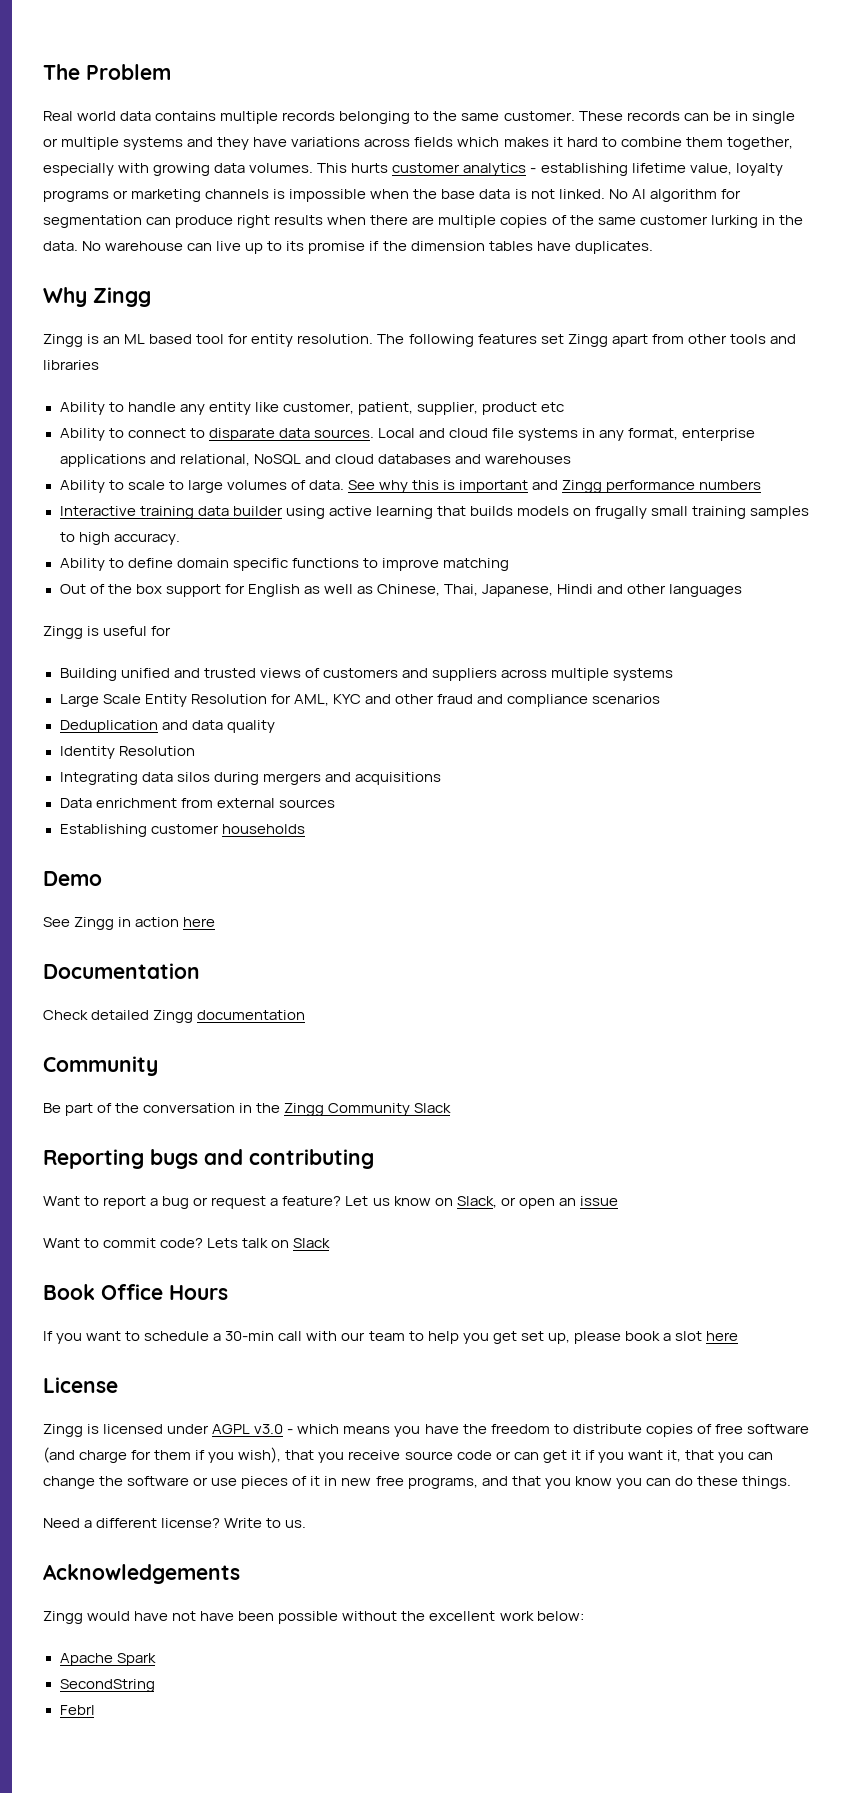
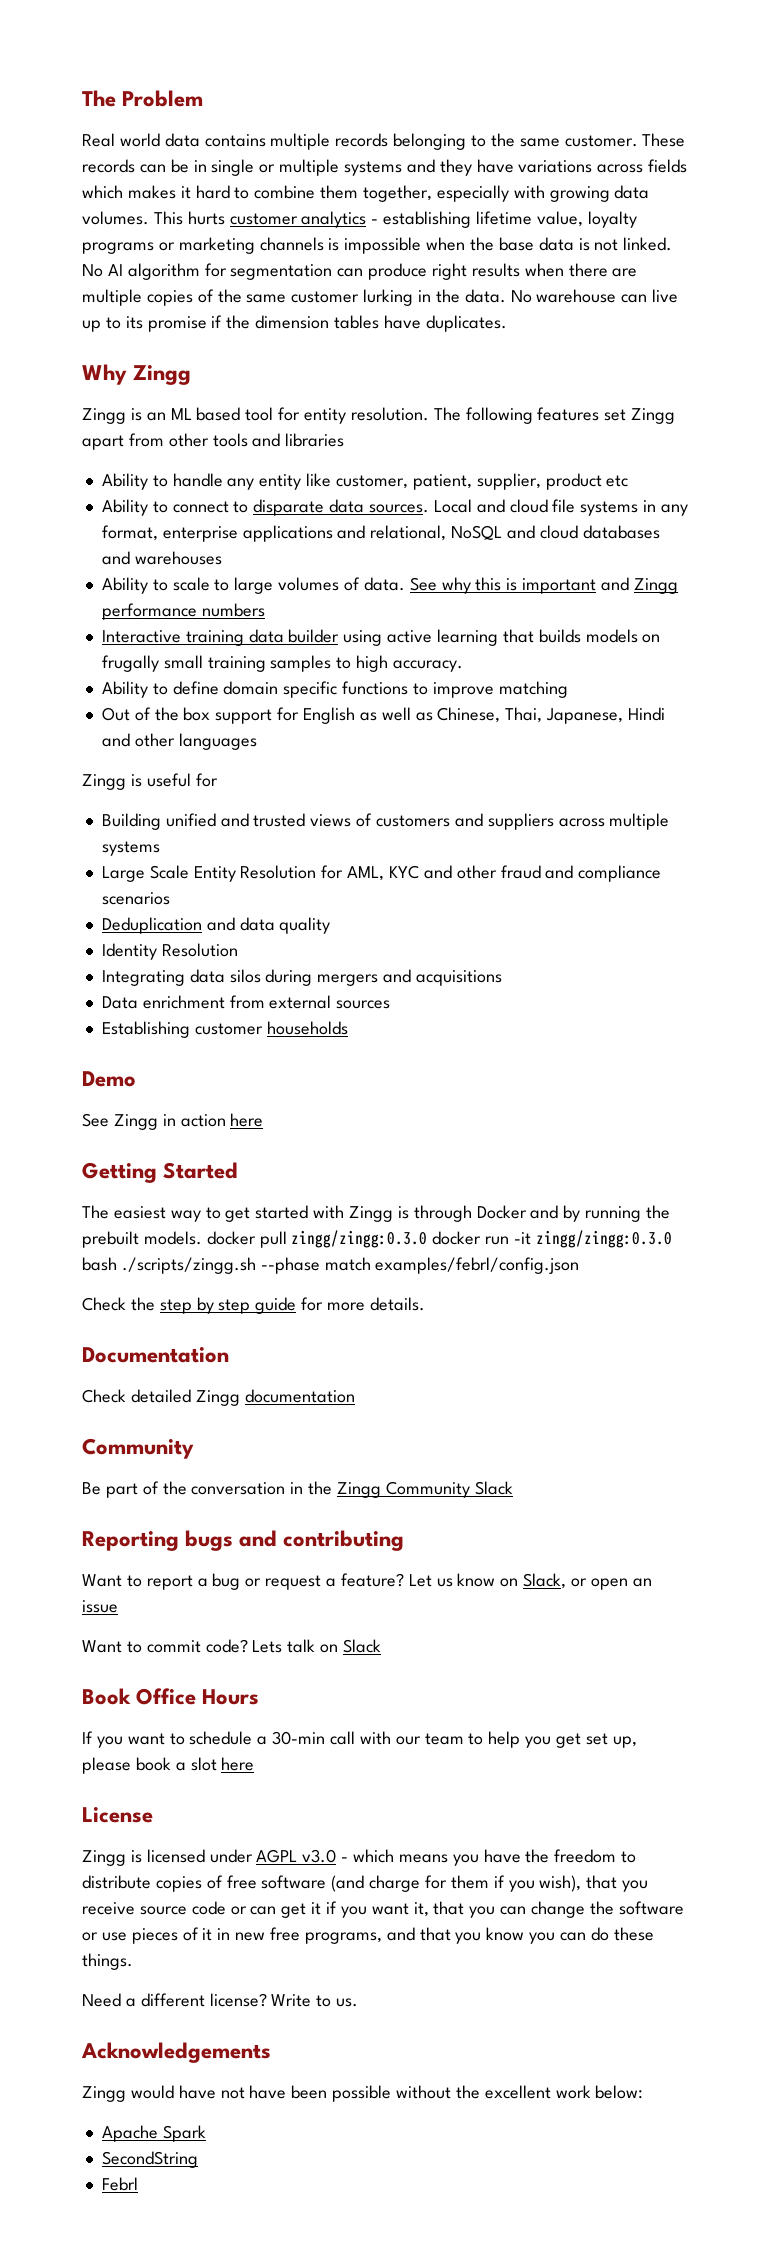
(216, 922) none -> [82,1162,239,1183] [82,1205,671,1222] [82,1230,672,1248] [82,1257,580,1274] [82,1297,425,1314] // Getting Started // The easiest way to get started with Zingg is through Docker and by running the prebuilt models. docker pull zingg/zingg:0.3.0 docker run -it zingg/zingg:0.3.0 bash ./scripts/zingg.sh --phase match examples/febrl/config.json // Check the step by step guide for more details.

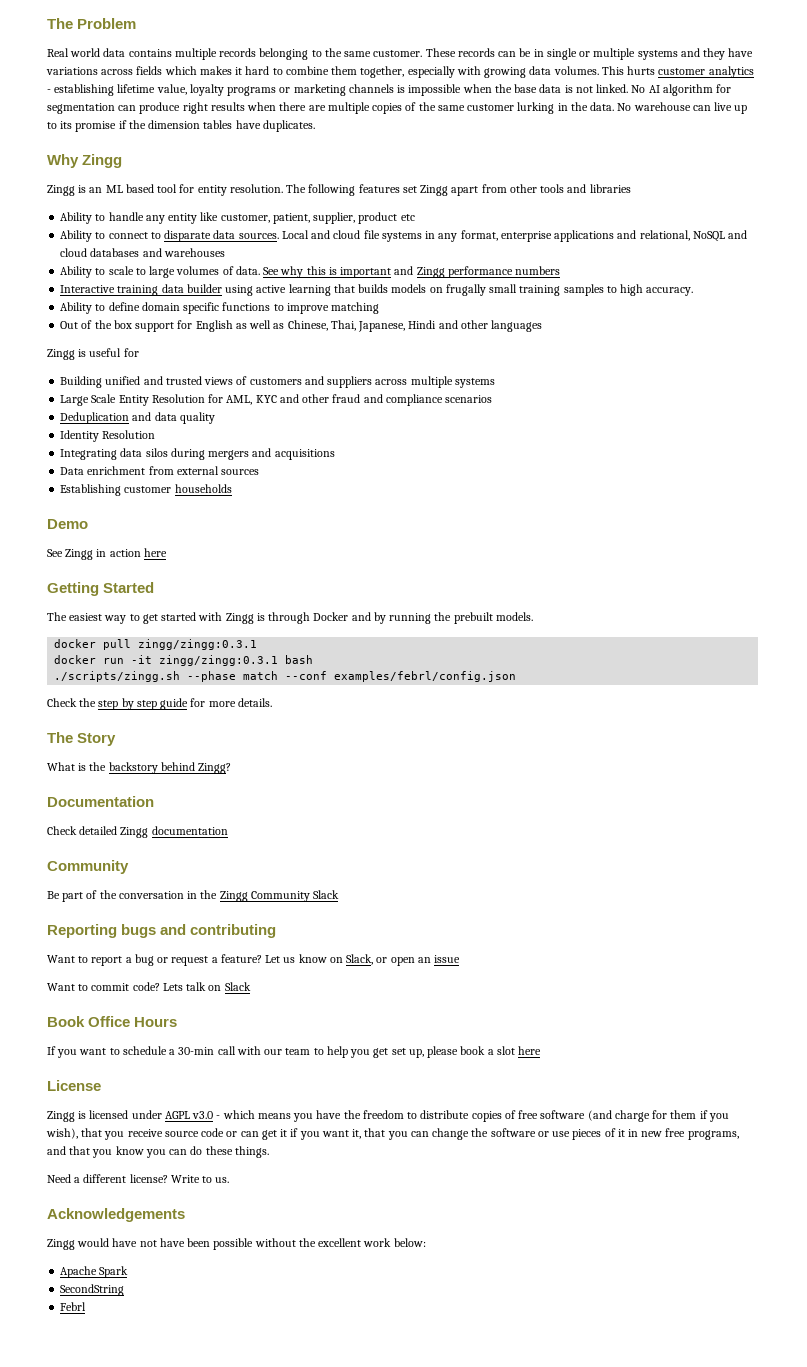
(202, 1238) none -> (533, 616) //
[291,1230,428,1248] zingg/zingg:0.3.0 -> [138,639,258,650] zingg/zingg:0.3.1 //
[535,1230,672,1248] zingg/zingg:0.3.0 -> [159,655,279,666] zingg/zingg:0.3.1
(117, 1264) none -> (314, 659) //
(371, 1264) none -> [285,671,328,680] --conf
(425, 1304) none -> [47,732,117,746] [47,762,232,774] // The Story // What is the backstory behind Zingg?

